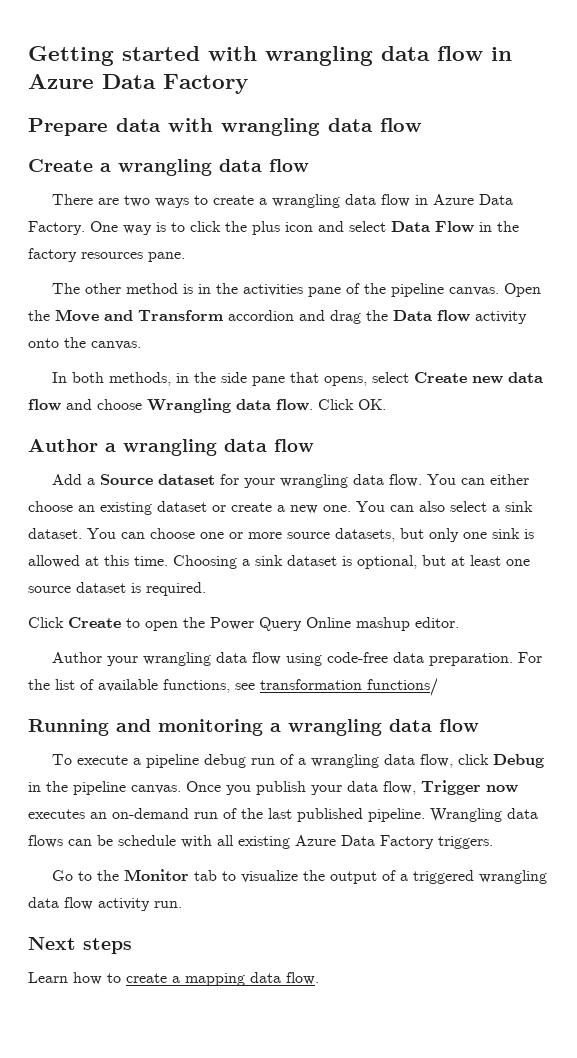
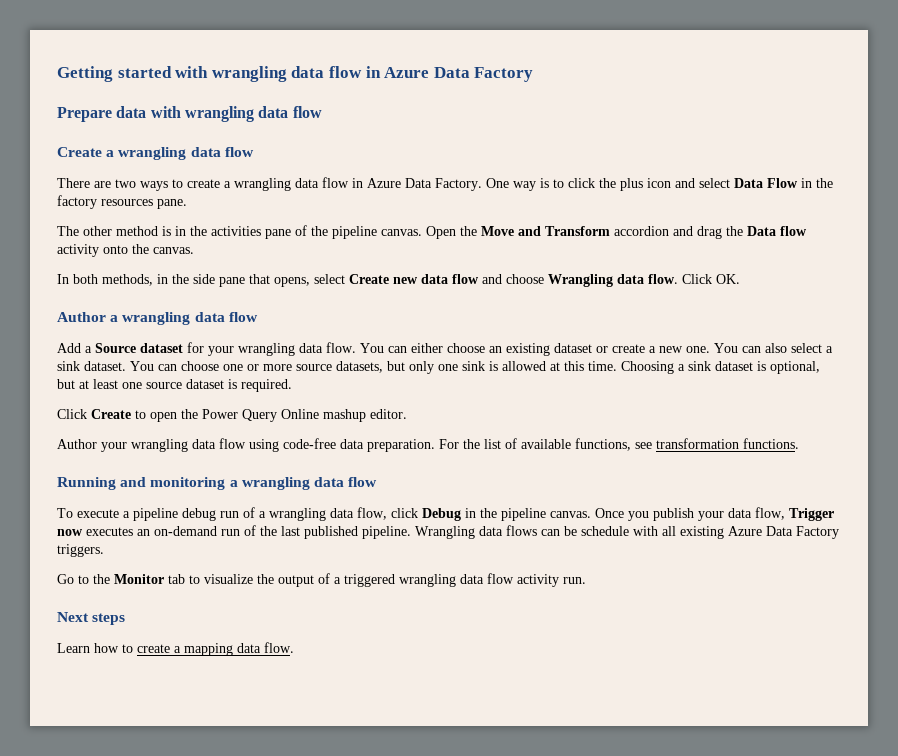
[367,678,438,696] functions/ -> [743,438,799,449] functions.

